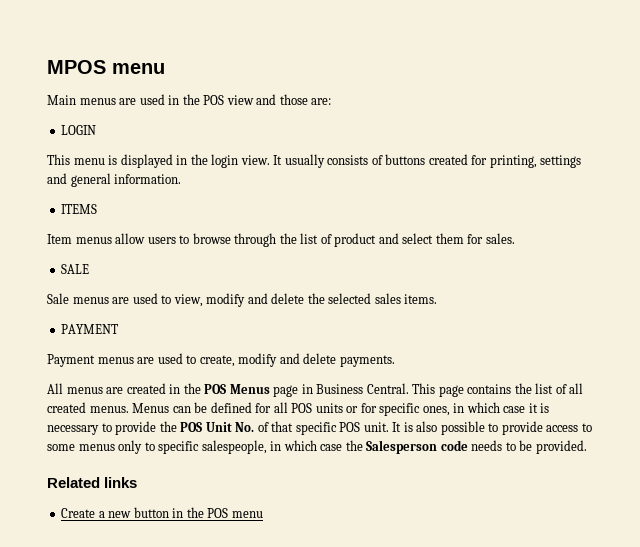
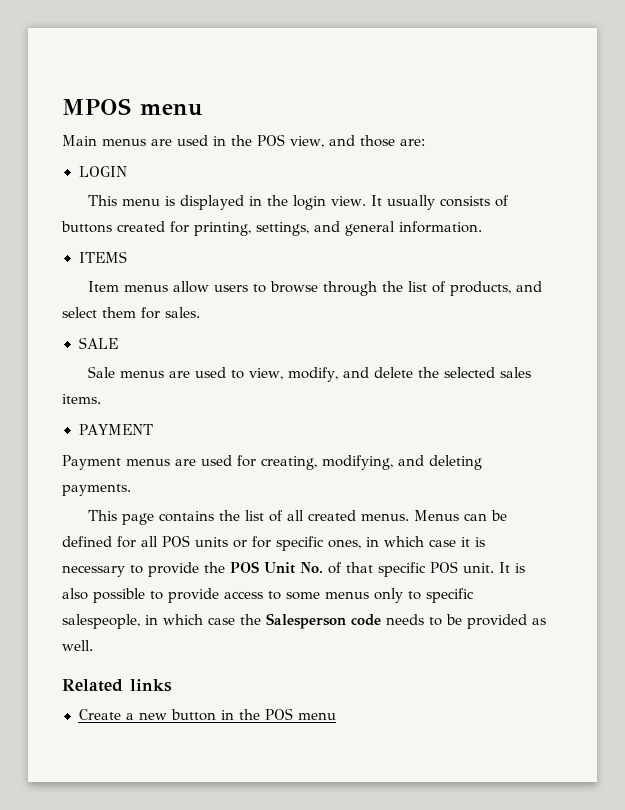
[226,95,254,105] view -> [290,136,324,148] view,
[540,155,582,168] settings -> [256,222,309,236] settings,
[334,233,377,247] product -> [449,281,511,296] products,
[206,293,246,307] modify -> [287,367,338,382] modify,
[186,353,395,367] [47,383,409,397] to create, modify and delete payments. // All menus are created in the POS Menus page in Business Central. -> [237,455,482,470] [62,484,131,496] for creating, modifying, and deleting payments. //
[535,440,587,454] provided. -> [467,614,546,629] [62,640,93,651] provided as well.

